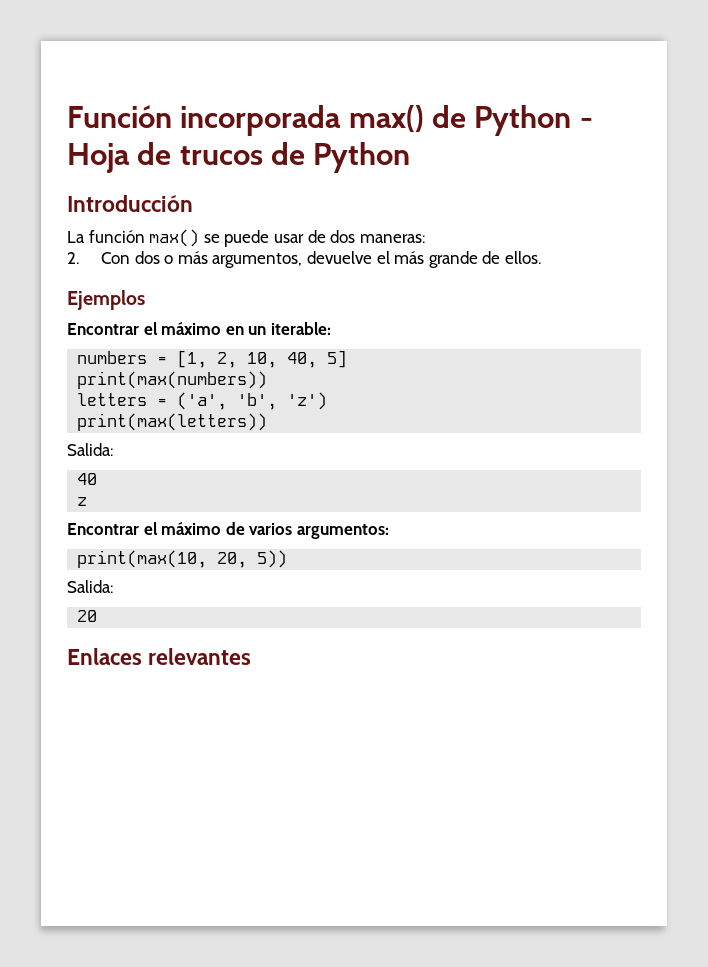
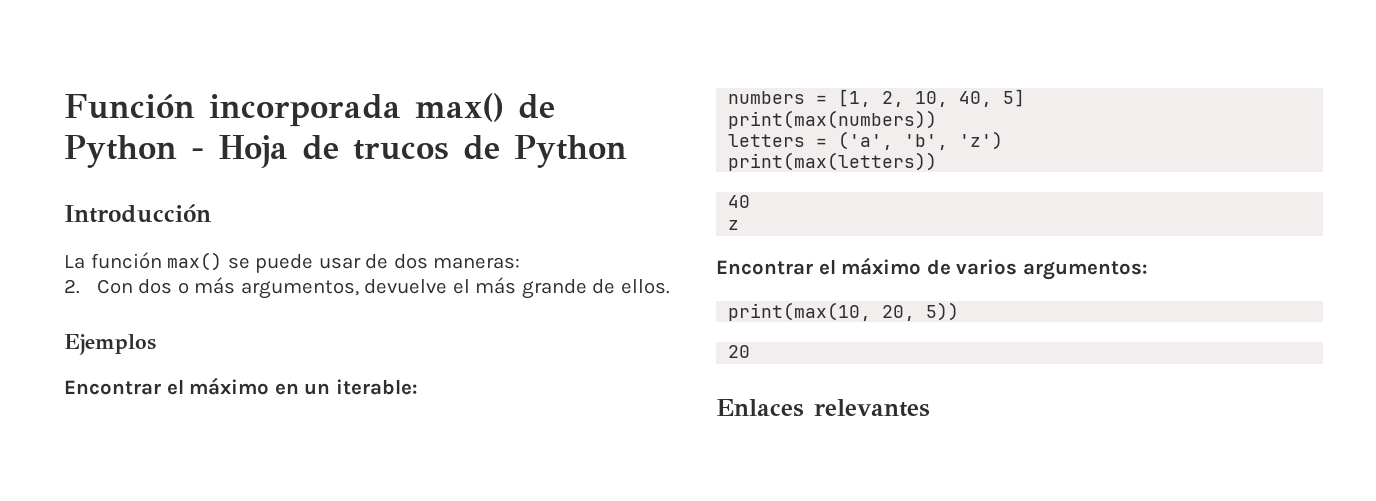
[67,443,113,456] // Salida: -> (938, 161) none
[67,580,113,593] // Salida: -> (960, 311) none

